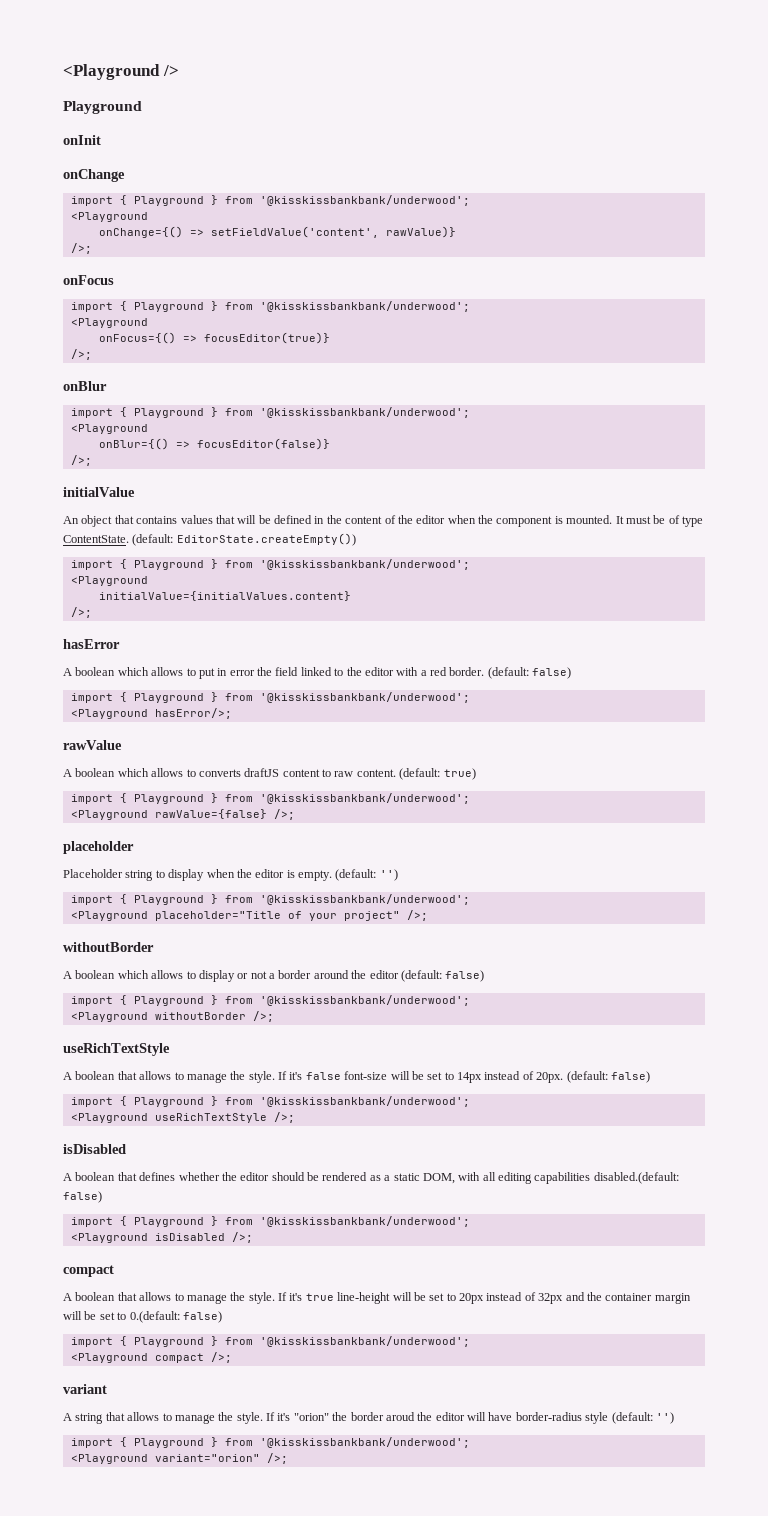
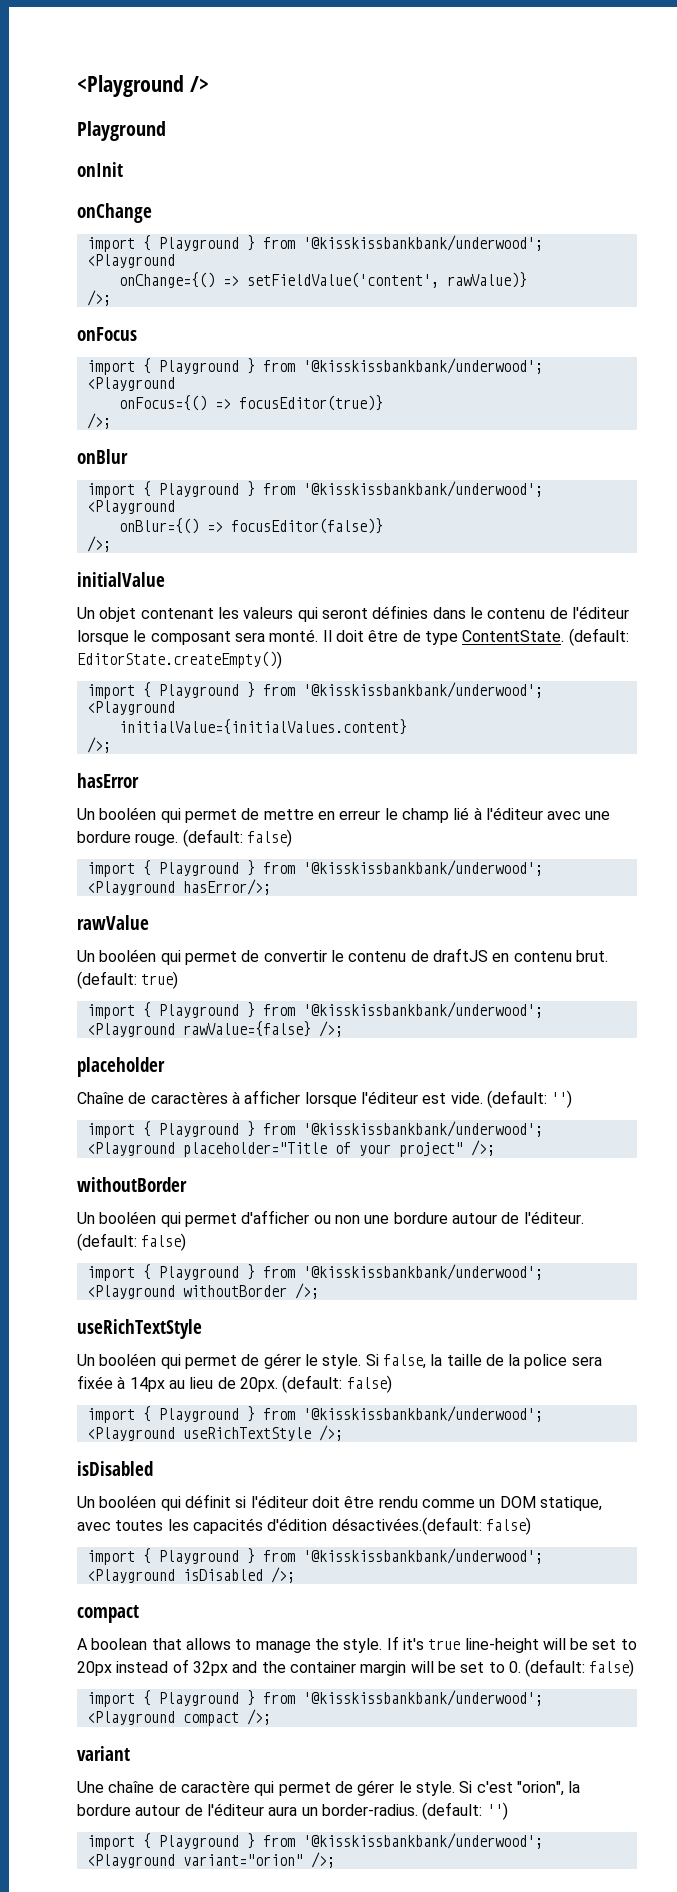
[63,515,680,527] An object that contains values that will be defined in the content of the editor when the component is mounted. It must be of -> [77,605,629,622] [77,629,421,645] Un objet contenant les valeurs qui seront définies dans le contenu de l'éditeur lorsque le composant sera monté. Il doit être de
[63,667,485,679] A boolean which allows to put in error the field linked to the editor with a red border. -> [77,807,611,823] [77,831,179,846] Un booléen qui permet de mettre en erreur le champ lié à l'éditeur avec une bordure rouge.
[63,768,396,777] A boolean which allows to converts draftJS content to raw content. -> [77,948,608,965] Un booléen qui permet de convertir le contenu de draftJS en contenu brut.
[63,869,332,881] Placeholder string to display when the editor is empty. -> [77,1090,483,1107] Chaîne de caractères à afficher lorsque l'éditeur est vide.
[63,970,399,982] A boolean which allows to display or not a border around the editor -> [77,1210,584,1227] Un booléen qui permet d'afficher ou non une bordure autour de l'éditeur.
[63,1071,534,1083] A boolean that allows to manage the style. If it's false font-size will be set to 14px instead of -> [77,1353,602,1369] [77,1375,236,1392] Un booléen qui permet de gérer le style. Si false, la taille de la police sera fixée à 14px au lieu de
[63,1172,679,1184] A boolean that defines whether the editor should be rendered as a static DOM, with all editing capabilities disabled.(default: -> [77,1494,602,1511] [77,1517,482,1535] Un booléen qui définit si l'éditeur doit être rendu comme un DOM statique, avec toutes les capacités d'édition désactivées.(default:
[129,1311,180,1323] 0.(default: -> [508,1659,586,1677] 0. (default:
[63,1412,609,1424] A string that allows to manage the style. If it's "orion" the border aroud the editor will have border-radius style -> [77,1780,581,1796] [77,1803,418,1816] Une chaîne de caractère qui permet de gérer le style. Si c'est "orion", la bordure autour de l'éditeur aura un border-radius.

